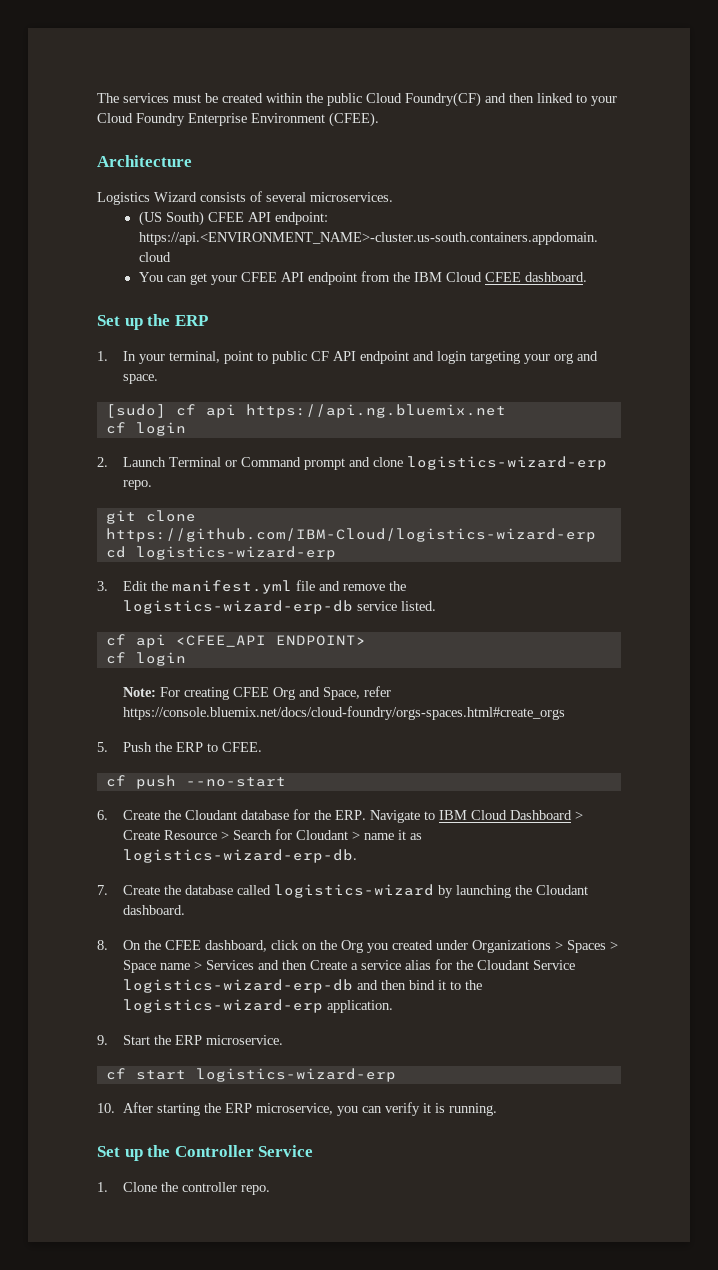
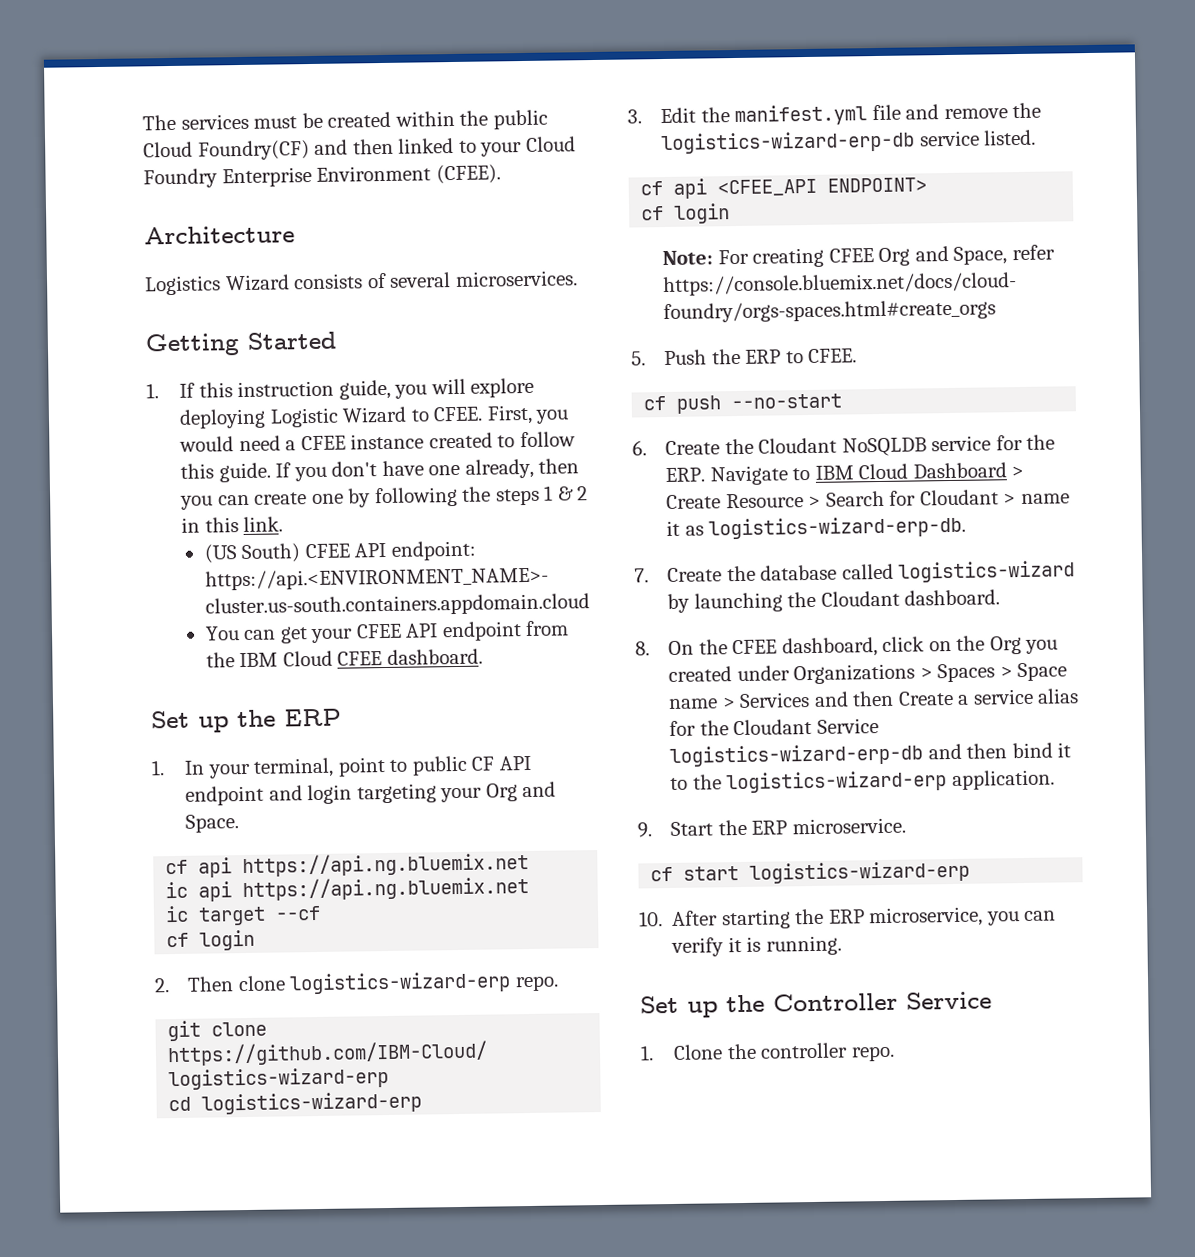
(393, 197) none -> [145,331,337,357] [146,377,535,400] [179,404,570,429] [179,431,576,452] [180,458,580,483] [180,485,589,510] [181,516,284,533] // Getting Started // 1. If this instruction guide, you will explore deploying Logistic Wizard to CFEE. First, you would need a CFEE instance created to follow this guide. If you don't have one already, then you can create one by following the steps 1 & 2 in this link.
[553,351,598,364] [122,374,158,384] [105,404,166,418] org and space. // [sudo] -> [485,781,557,802] [185,814,240,833] Org and Space. //
[105,422,186,436] [97,457,370,470] cf login // 2. Launch Terminal or Command prompt and -> [165,875,530,902] [165,905,322,926] [166,929,256,951] [154,976,235,993] ic api https://api.ng.bluemix.net // ic target --cf // cf login // 2. Then
[240,810,289,820] database -> [841,435,992,457] NoSQLDB service

